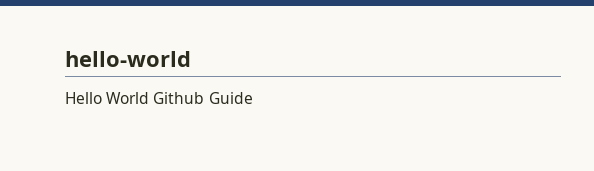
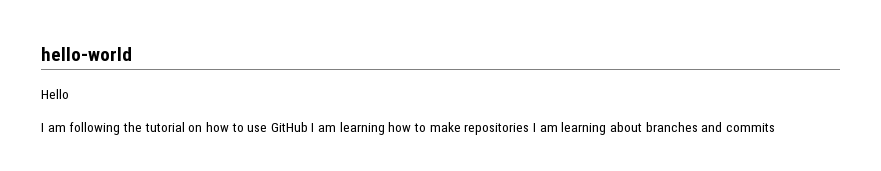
[106,92,253,104] World Github Guide -> [41,122,775,135] // I am following the tutorial on how to use GitHub I am learning how to make repositories I am learning about branches and commits

